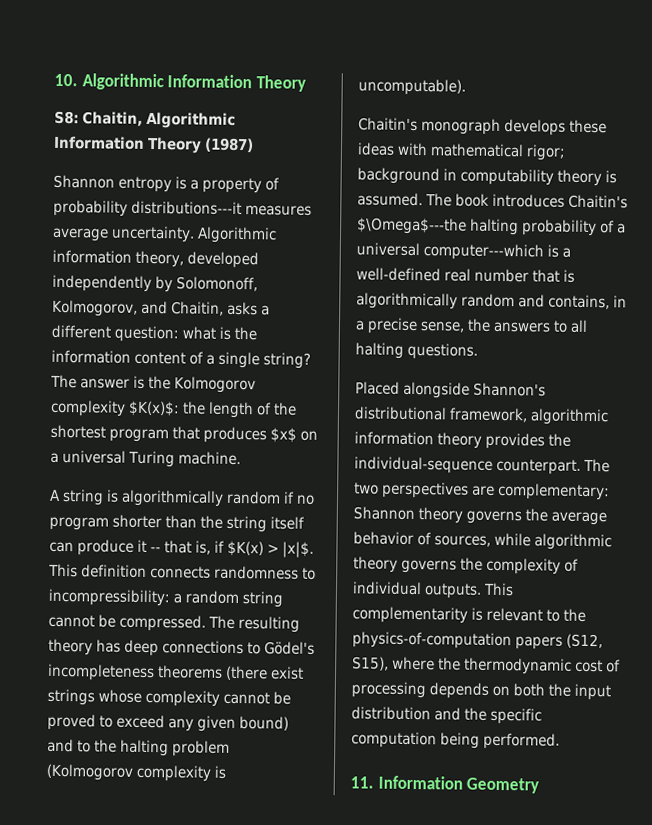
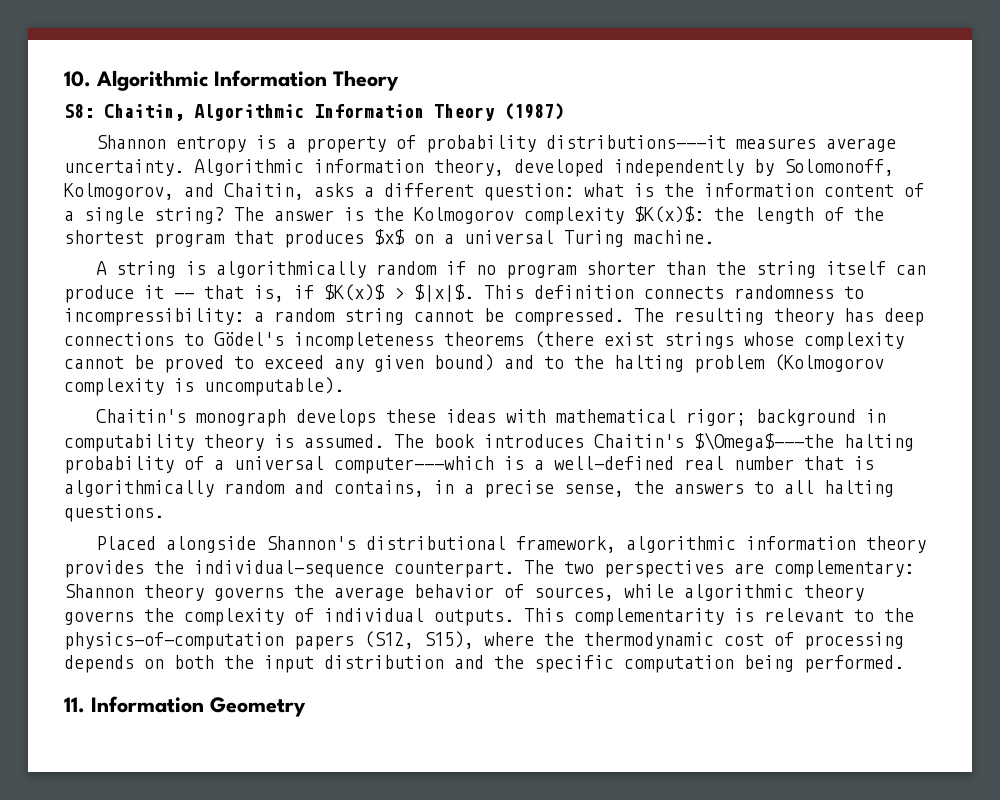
[227,540,314,558] $K(x) > |x|$. -> [324,284,474,302] $K(x)$ > $|x|$.

